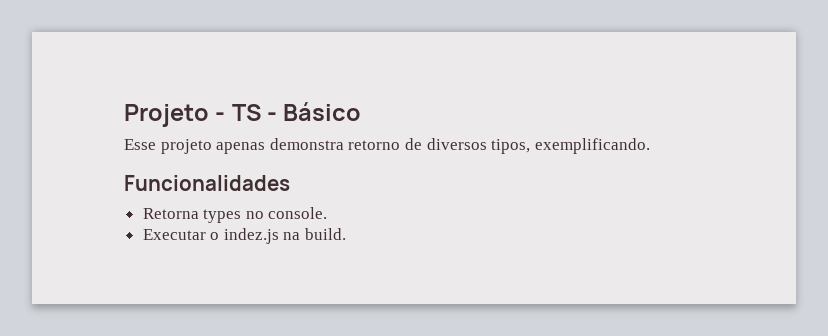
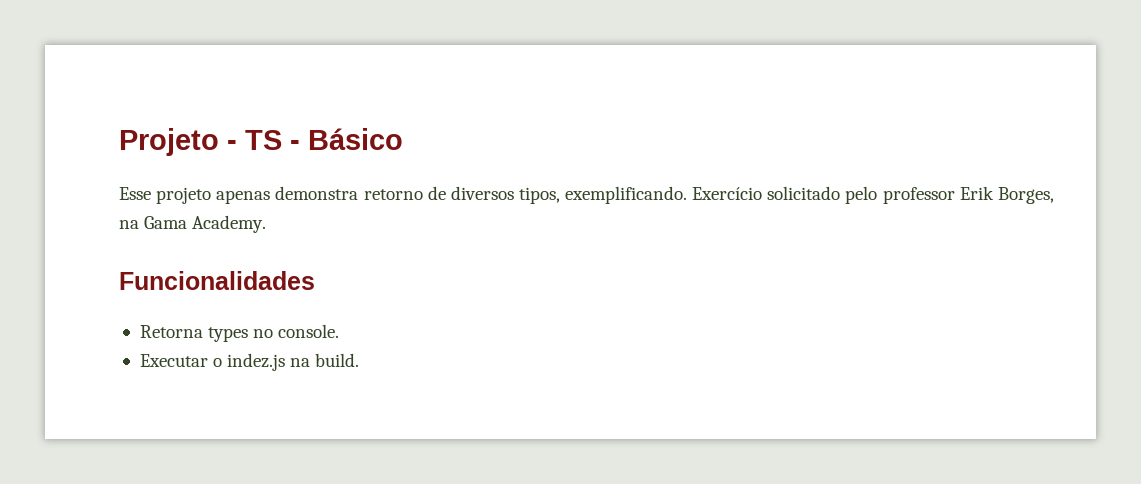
(650, 146) none -> [692,186,1054,204] [119,215,267,233] Exercício solicitado pelo professor Erik Borges, na Gama Academy.

